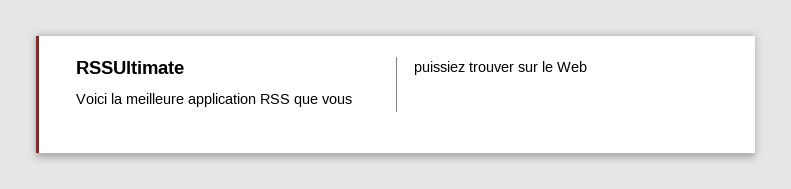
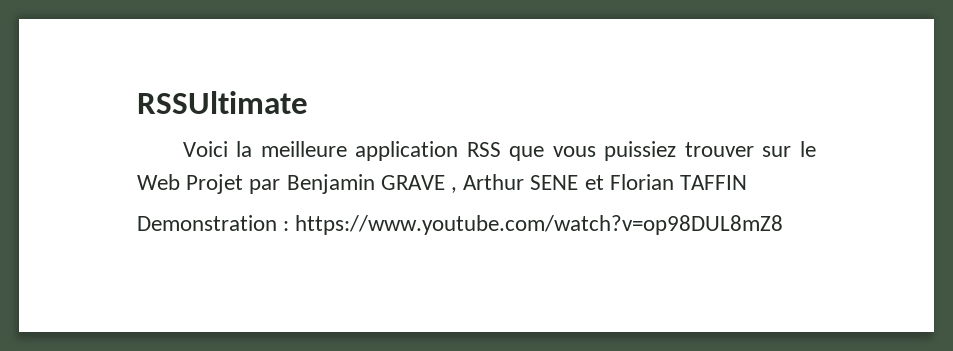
(587, 66) none -> [186,174,748,194] [137,215,784,235] Projet par Benjamin GRAVE , Arthur SENE et Florian TAFFIN // Demonstration : https://www.youtube.com/watch?v=op98DUL8mZ8

